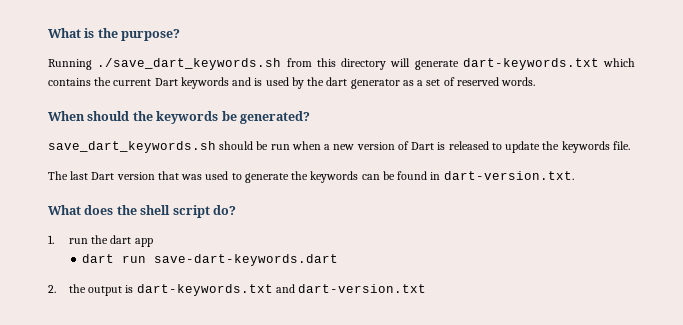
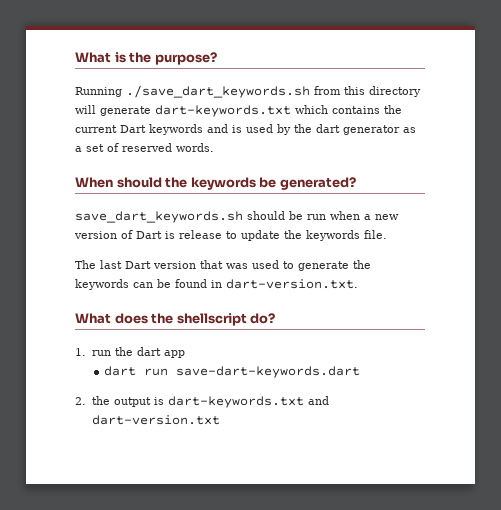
[448,141,489,150] released -> [179,230,222,239] release
[140,205,210,218] shell script -> [176,313,247,326] shellscript

